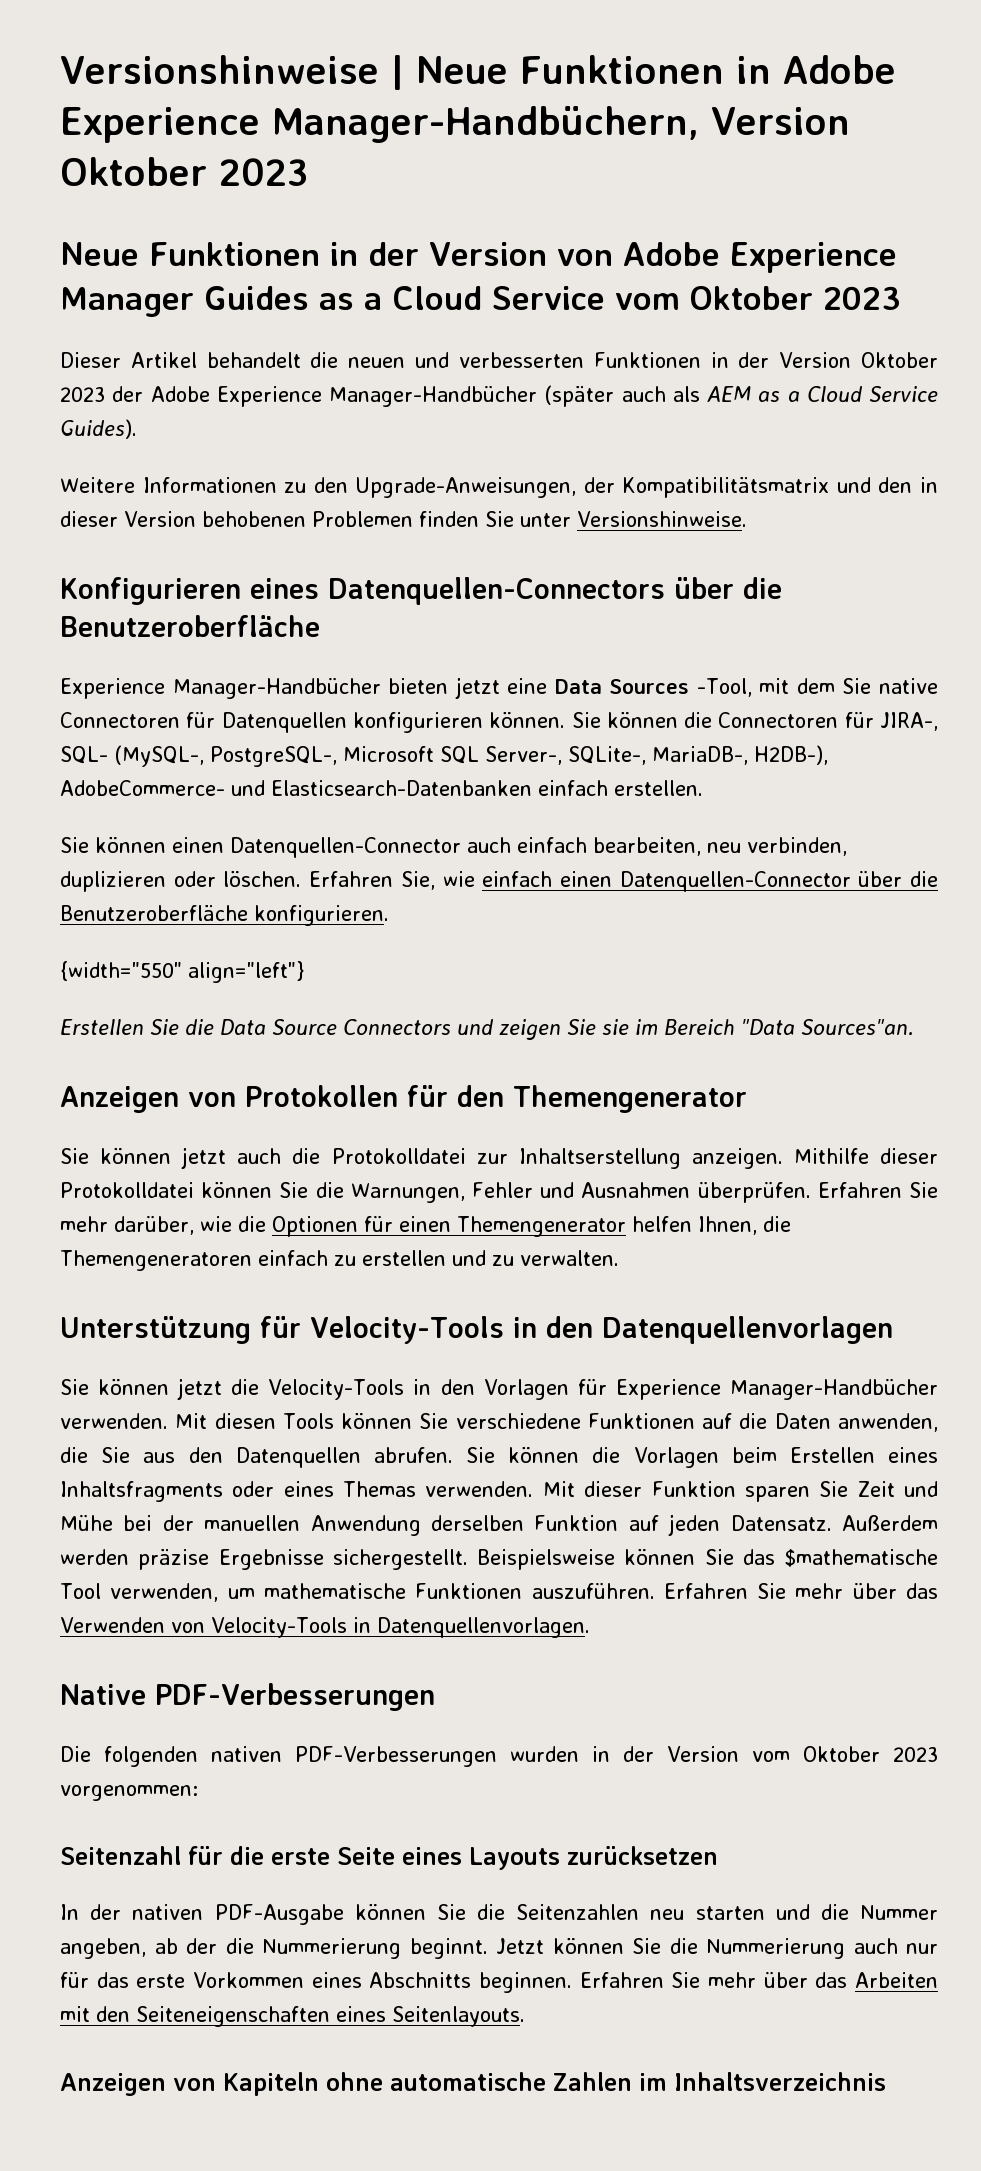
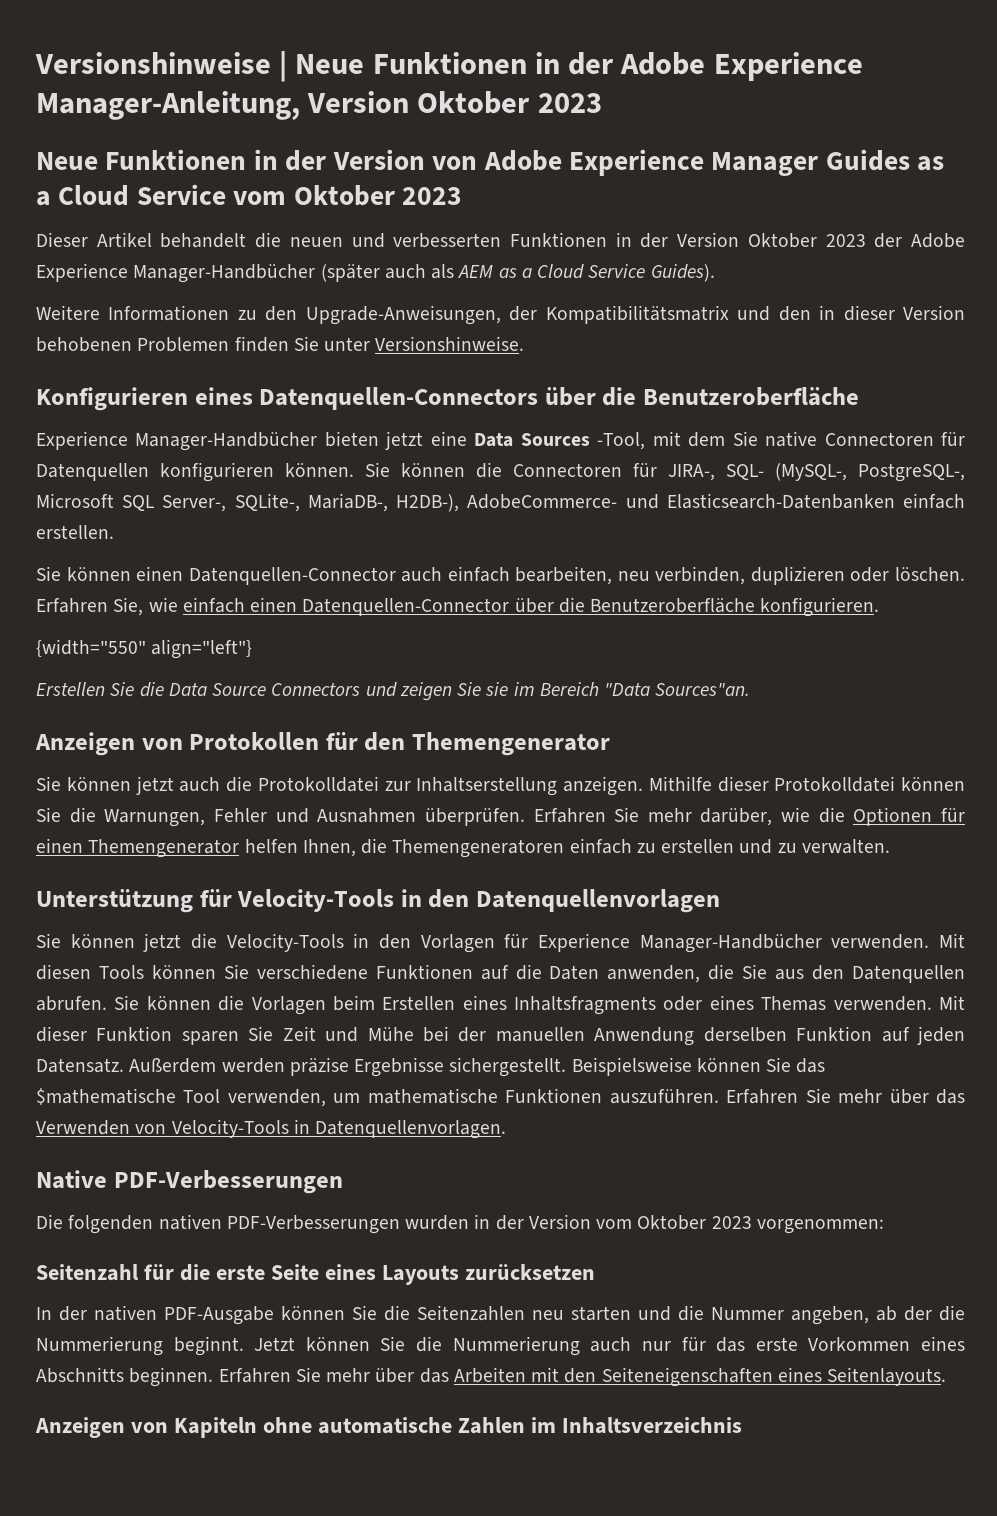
[782,55,896,84] [60,106,699,143] Adobe Experience Manager-Handbüchern, -> [568,52,863,81] [36,91,300,120] der Adobe Experience Manager-Anleitung,

